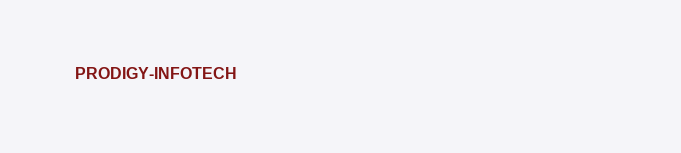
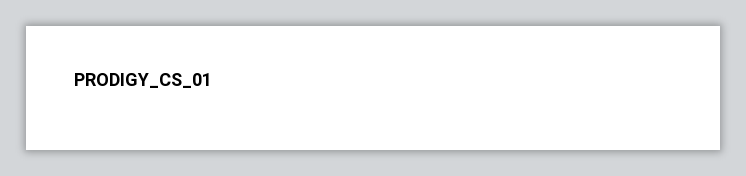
[75,67,237,79] PRODIGY-INFOTECH -> [74,73,212,88] PRODIGY_CS_01

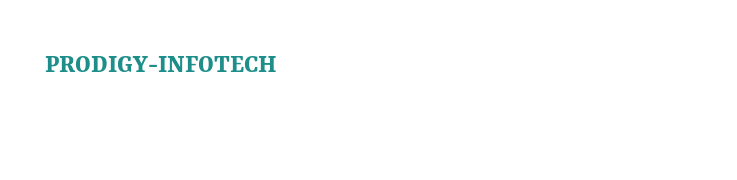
[74,73,212,88] PRODIGY_CS_01 -> [45,56,277,72] PRODIGY-INFOTECH

